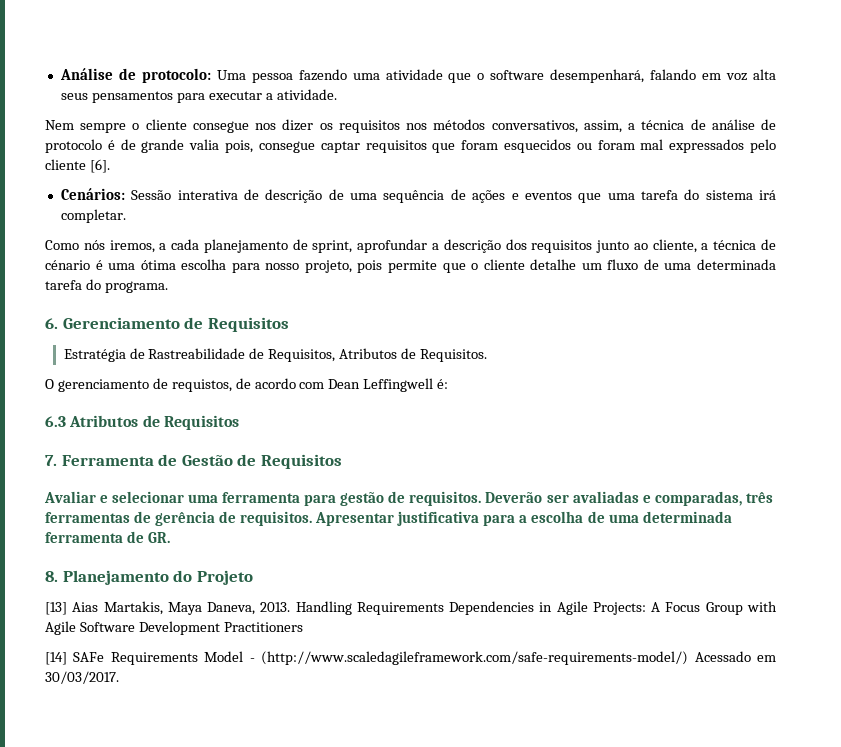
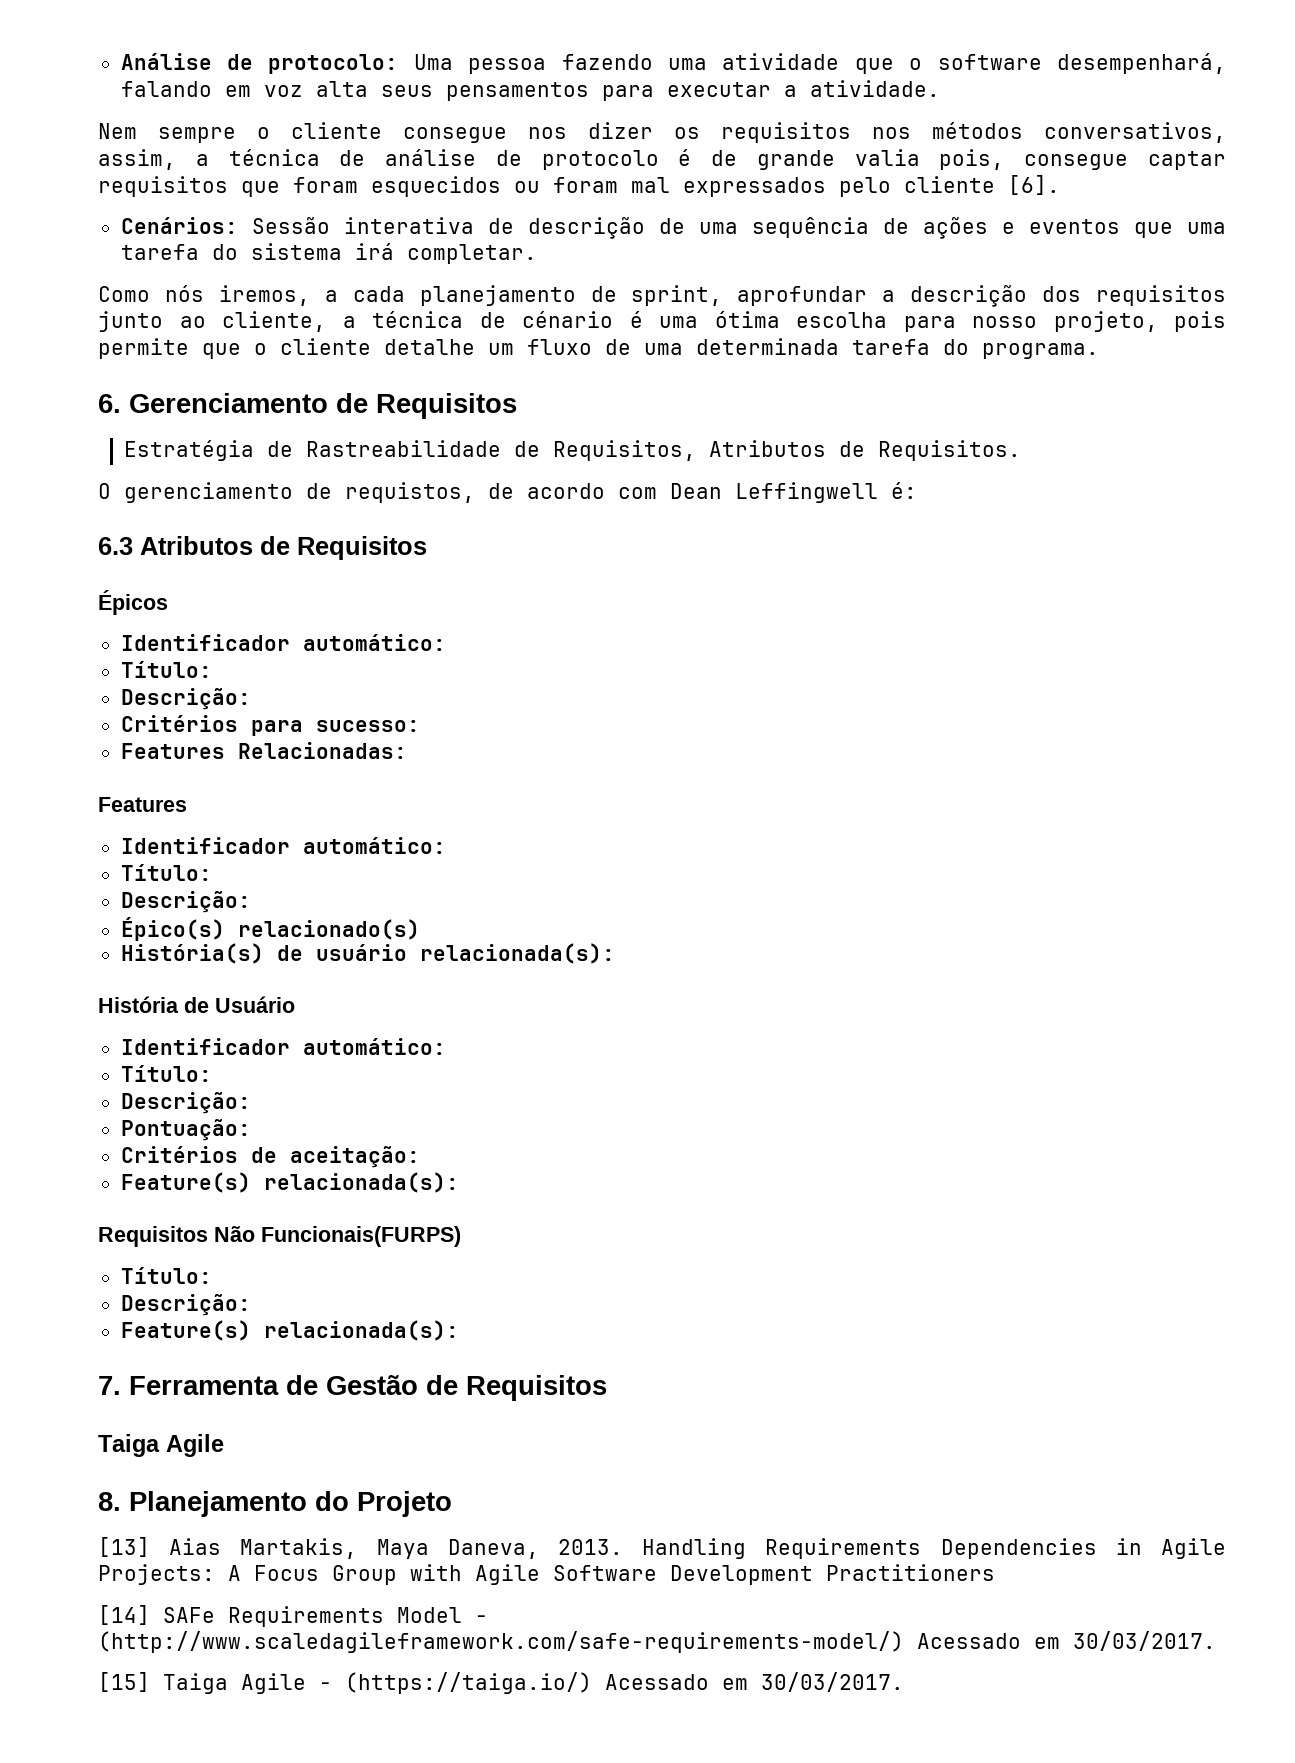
(239, 422) none -> [98,590,168,615] [120,634,446,651] [120,661,212,678] [120,688,251,710] [120,715,420,736] [120,742,407,759] [98,797,187,812] [120,837,446,854] [120,864,212,881] [120,891,251,913] [120,917,420,941] [120,943,615,964] [98,996,295,1013] [120,1038,446,1055] [120,1065,212,1082] [120,1092,251,1114] [120,1119,251,1141] [120,1146,420,1168] [120,1172,459,1193] [98,1226,461,1247] [120,1267,212,1284] [120,1294,251,1316] [120,1320,459,1341] // Épicos // Identificador automático: // Título: // Descrição: // Critérios para sucesso: // Features Relacionadas: // Features // Identificador automático: // Título: // Descrição: // Épico(s) relacionado(s) // História(s) de usuário relacionada(s): // História de Usuário // Identificador automático: // Título: // Descrição: // Pontuação: // Critérios de aceitação: // Feature(s) relacionada(s): // Requisitos Não Funcionais(FURPS) // Título: // Descrição: // Feature(s) relacionada(s):
[44,491,773,506] [45,511,732,526] [45,531,171,543] Avaliar e selecionar uma ferramenta para gestão de requisitos. Deverão ser avaliadas e comparadas, três ferramentas de gerência de requisitos. Apresentar justificativa para a escolha de uma determinada ferramenta de GR. -> [98,1434,224,1457] Taiga Agile
(119, 677) none -> [98,1672,904,1694] // [15] Taiga Agile - (https://taiga.io/) Acessado em 30/03/2017.

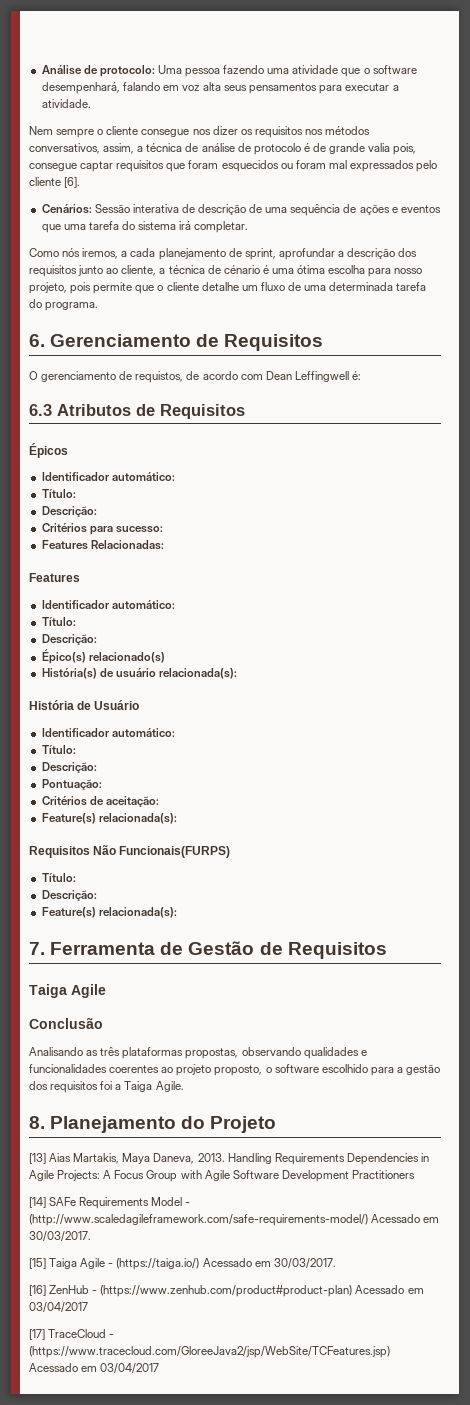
[124,440,1022,461] // Estratégia de Rastreabilidade de Requisitos, Atributos de Requisitos. -> (324, 342) none
(224, 1445) none -> [29,1017,103,1029] [29,1047,367,1059] [29,1064,441,1076] [29,1081,184,1093] // Conclusão // Analisando as três plataformas propostas, observando qualidades e funcionalidades coerentes ao projeto proposto, o software escolhido para a gestão dos requisitos foi a Taiga Agile.
(904, 1682) none -> [29,1285,424,1297] [29,1302,88,1313] [29,1329,115,1340] [29,1346,390,1358] [29,1363,160,1374] // [16] ZenHub - (https://www.zenhub.com/product#product-plan) Acessado em 03/04/2017 // [17] TraceCloud - (https://www.tracecloud.com/GloreeJava2/jsp/WebSite/TCFeatures.jsp) Acessado em 03/04/2017

